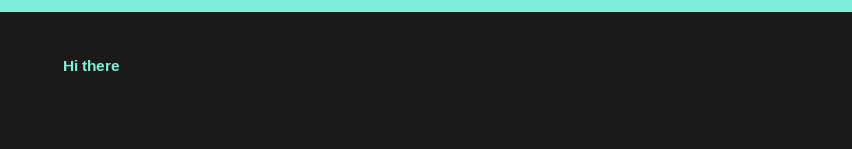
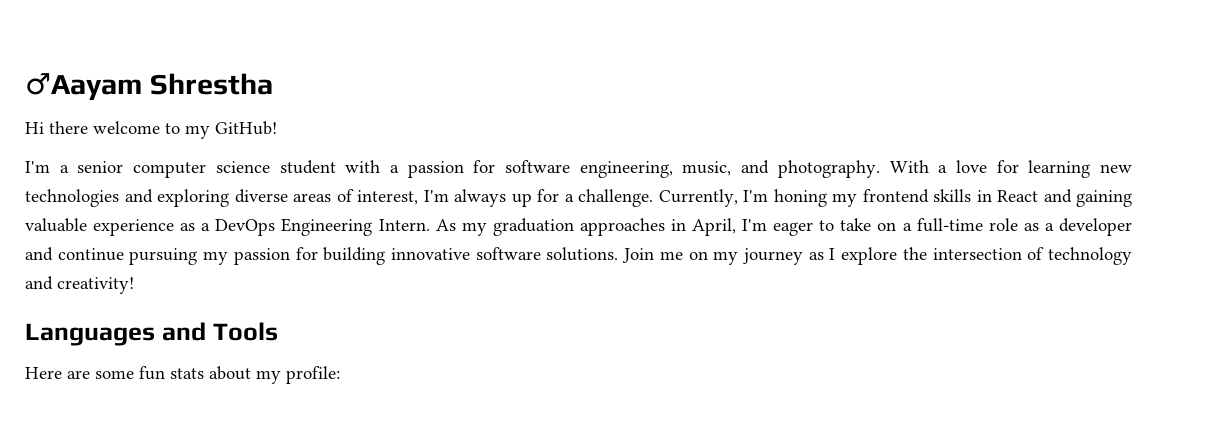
[63,60,121,71] Hi there -> [25,73,273,101] [25,121,277,139] [25,160,1133,178] [25,189,1132,207] [25,218,1132,236] [25,247,1132,265] [25,276,134,294] [25,322,278,346] [25,366,340,384] ♂Aayam Shrestha // Hi there welcome to my GitHub! // I'm a senior computer science student with a passion for software engineering, music, and photography. With a love for learning new technologies and exploring diverse areas of interest, I'm always up for a challenge. Currently, I'm honing my frontend skills in React and gaining valuable experience as a DevOps Engineering Intern. As my graduation approaches in April, I'm eager to take on a full-time role as a developer and continue pursuing my passion for building innovative software solutions. Join me on my journey as I explore the intersection of technology and creativity! // Languages and Tools // Here are some fun stats about my profile:

